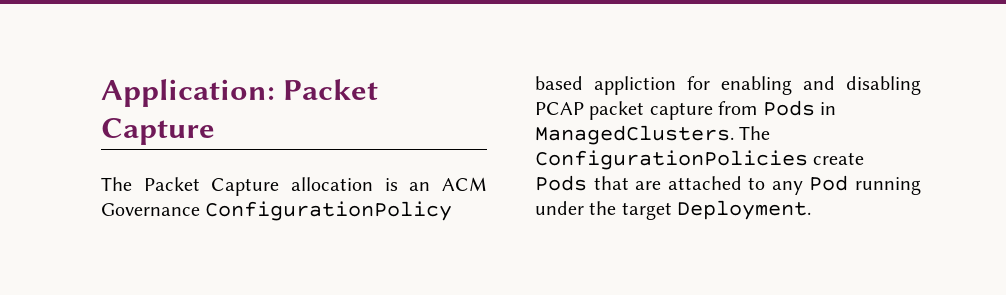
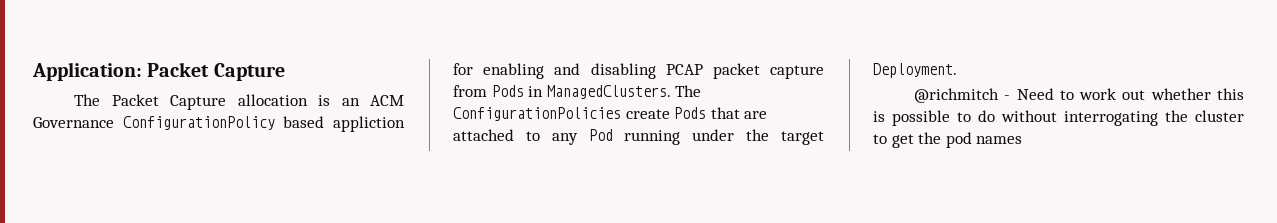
(812, 210) none -> [914,88,1244,103] [873,110,1244,126] [873,132,1023,148] // @richmitch - Need to work out whether this is possible to do without interrogating the cluster to get the pod names

